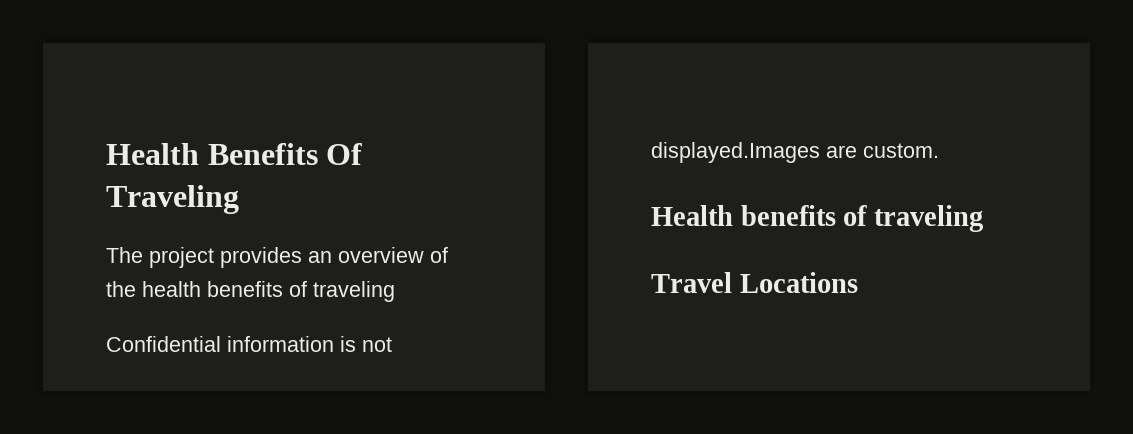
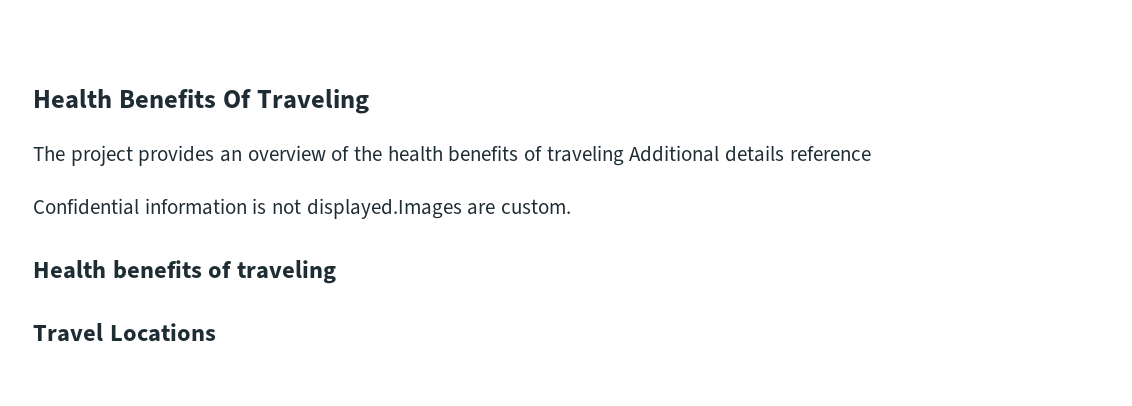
(395, 291) none -> [629,145,871,162] Additional details reference

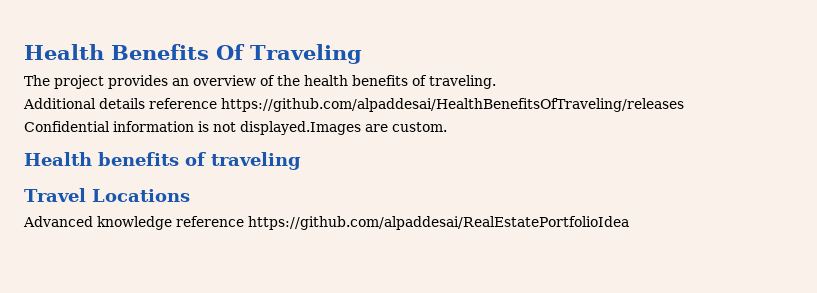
[546,145,624,166] traveling -> [429,75,496,89] traveling. //
(871, 153) none -> [221,98,684,112] https://github.com/alpaddesai/HealthBenefitsOfTraveling/releases
(216, 332) none -> [23,216,629,230] // Advanced knowledge reference https://github.com/alpaddesai/RealEstatePortfolioIdea

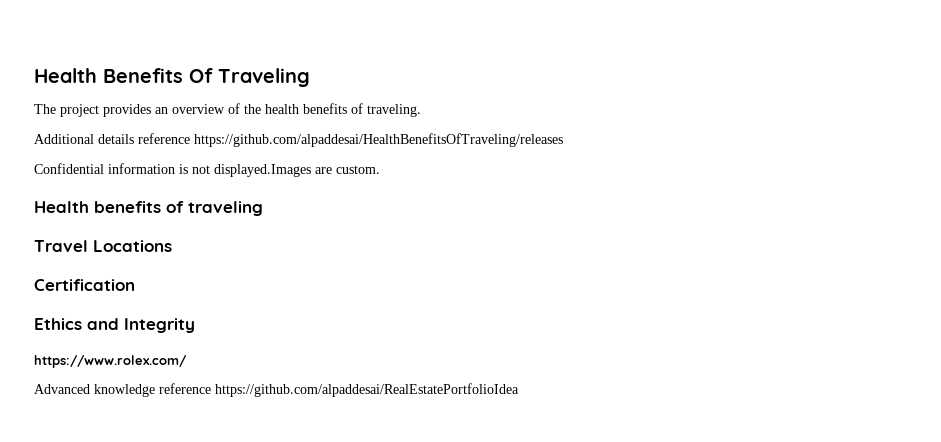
(190, 195) none -> [34,279,135,291] [34,318,195,333] [34,355,186,368] // Certification // Ethics and Integrity // https://www.rolex.com/

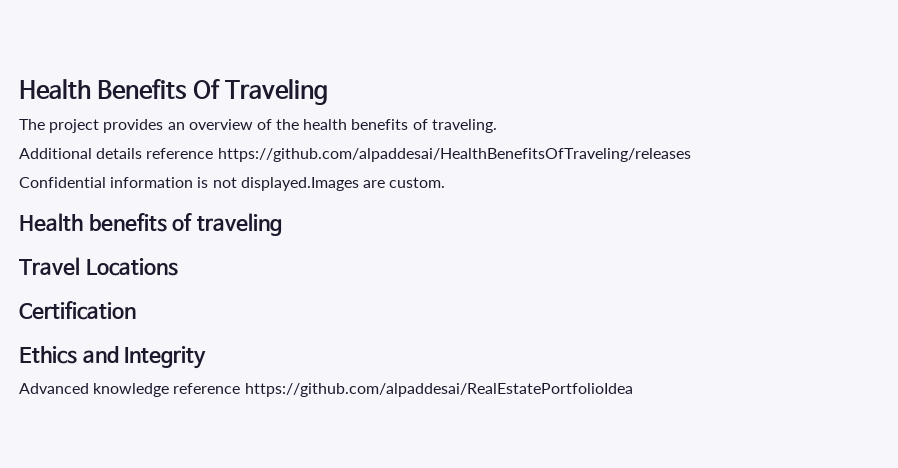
[34,355,186,368] // https://www.rolex.com/ -> (207, 357) none

